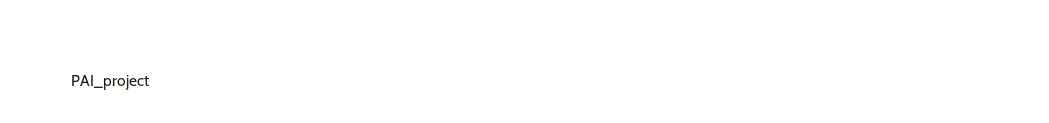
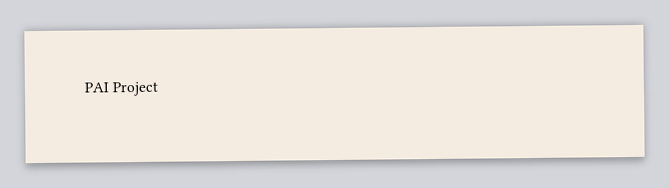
[71,75,149,90] PAI_project -> [84,81,160,97] PAI Project

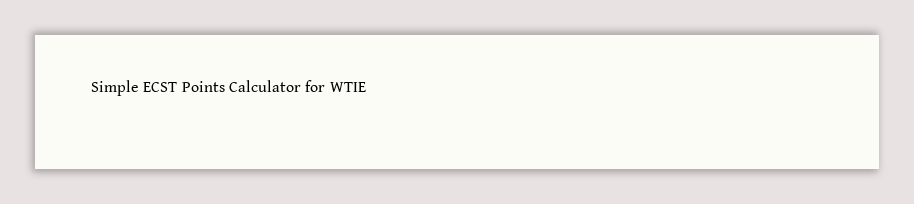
[84,81,160,97] PAI Project -> [91,80,366,96] Simple ECST Points Calculator for WTIE

